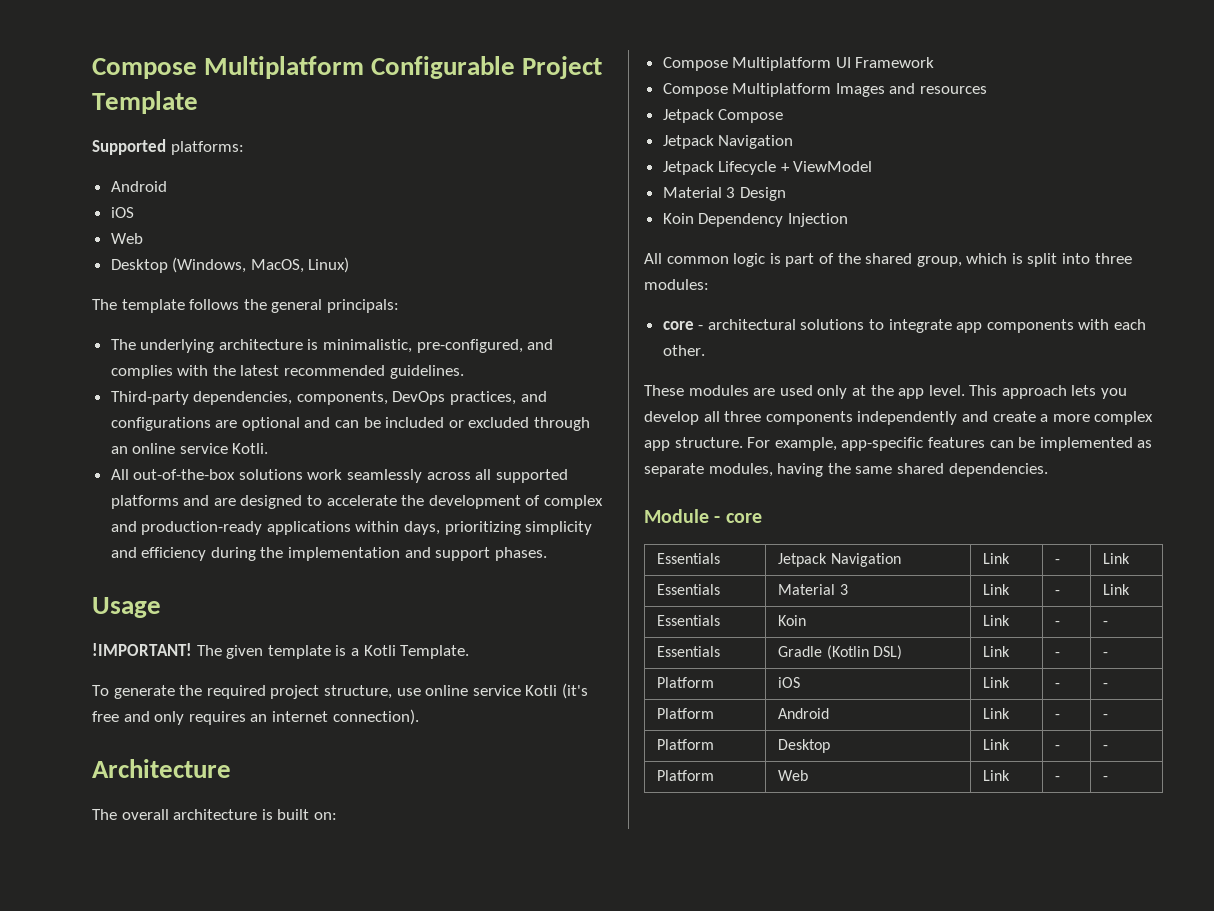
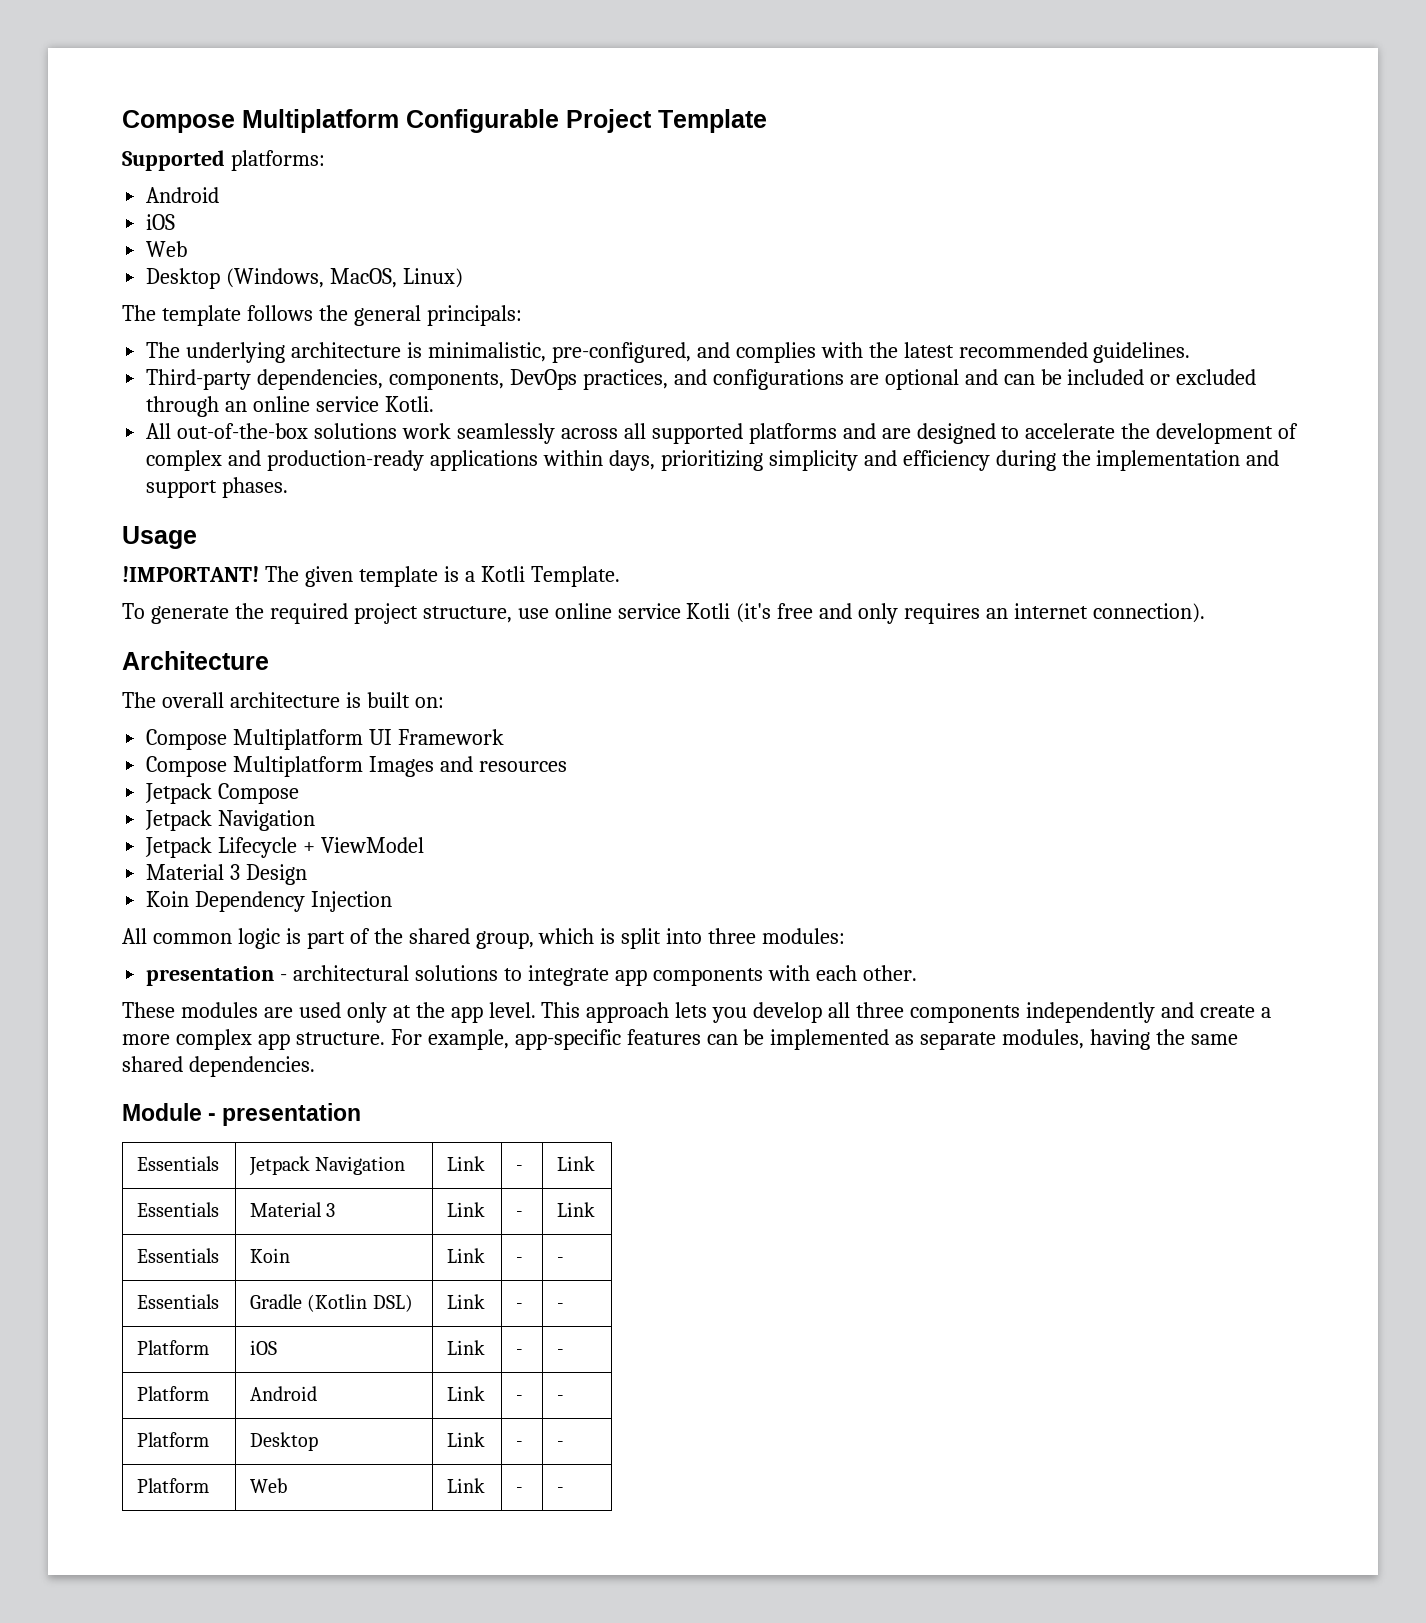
[662,321,694,330] core -> [146,966,275,986] presentation
[725,513,762,523] core -> [222,1103,362,1126] presentation

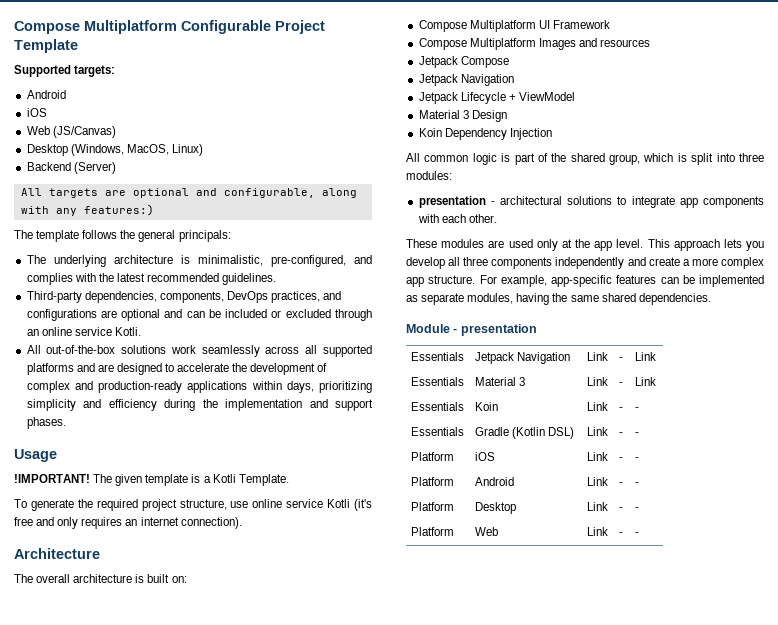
[230,150,325,171] platforms: -> [74,65,116,77] targets:
(188, 249) none -> [52,126,116,138] (JS/Canvas)
(464, 278) none -> [26,162,116,174] [20,188,357,198] [20,204,154,216] // Backend (Server) // All targets are optional and configurable, along with any features:)

